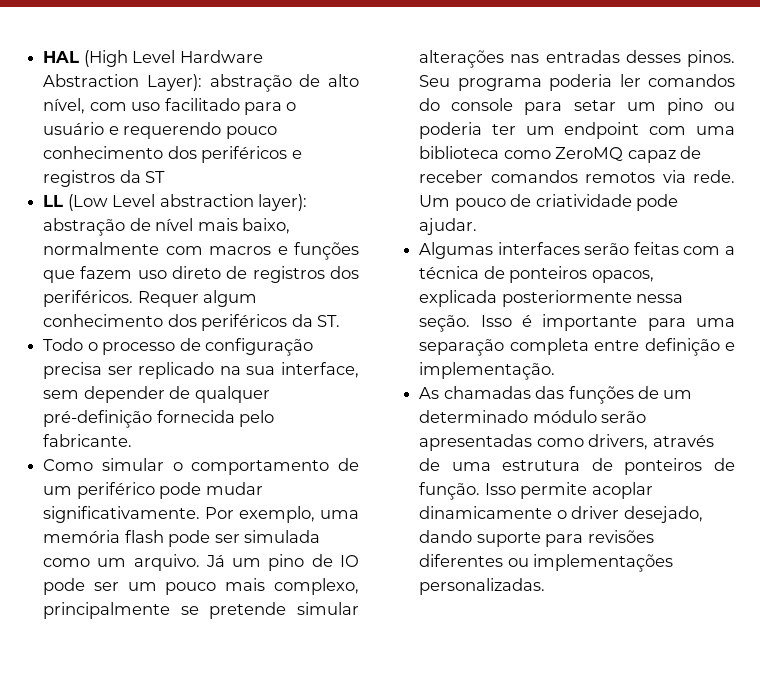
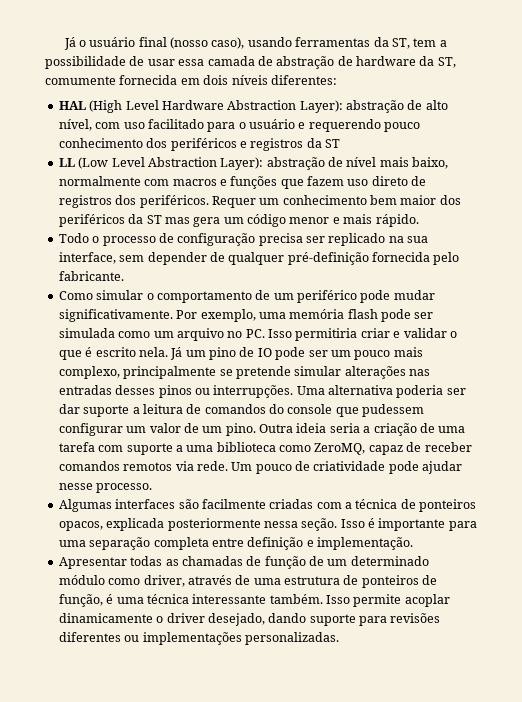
(43, 57) none -> [63,37,447,50] [45,56,456,69] [45,75,337,85] Já o usuário final (nosso caso), usando ferramentas da ST, tem a possibilidade de usar essa camada de abstração de hardware da ST, comumente fornecida em dois níveis diferentes: //
[159,194,307,211] abstraction layer): -> [147,157,264,170] Abstraction Layer):
[203,290,258,307] [43,314,340,331] algum conhecimento dos periféricos da ST. -> [259,195,461,205] [58,214,419,227] um conhecimento bem maior dos periféricos da ST mas gera um código menor e mais rápido.
[133,554,200,571] arquivo. -> [176,328,457,341] [58,347,168,360] arquivo no PC. Isso permitiria criar e validar o que é escrito nela.
[687,50,735,67] [419,74,735,91] [419,98,735,115] [419,122,687,139] pinos. Seu programa poderia ler comandos do console para setar um pino ou poderia ter um endpoint com -> [158,385,466,398] [58,404,425,417] [58,423,466,436] [58,442,183,455] pinos ou interrupções. Uma alternativa poderia ser dar suporte a leitura de comandos do console que pudessem configurar um valor de um pino. Outra ideia seria a criação de uma tarefa com suporte a
[555,147,624,161] ZeroMQ -> [314,443,366,455] ZeroMQ,
[419,218,478,235] ajudar. -> [422,461,463,474] [58,483,153,493] ajudar nesse processo.
[584,242,679,255] serão feitas -> [178,499,314,509] são facilmente criadas
[419,386,693,404] [419,410,647,423] [419,434,649,451] As chamadas das funções de um determinado módulo serão apresentadas como drivers, -> [58,556,429,569] [58,575,185,587] Apresentar todas as chamadas de função de um determinado módulo como driver,
[419,482,481,500] função. -> [58,594,323,607] função, é uma técnica interessante também.

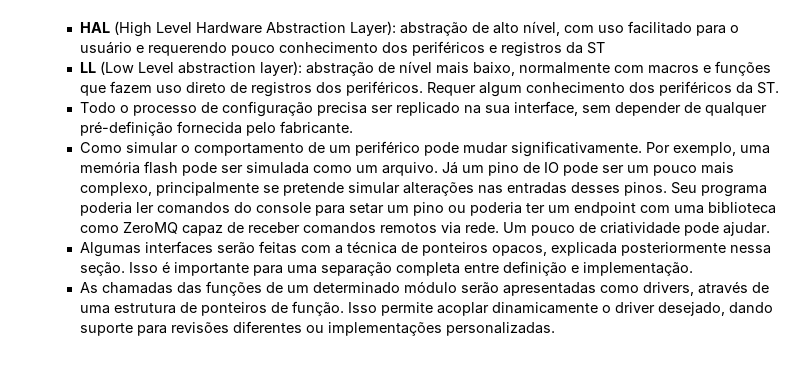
[63,37,447,50] [45,56,456,69] [45,75,337,85] Já o usuário final (nosso caso), usando ferramentas da ST, tem a possibilidade de usar essa camada de abstração de hardware da ST, comumente fornecida em dois níveis diferentes: // -> (79, 27) none
[147,157,264,170] Abstraction Layer): -> [177,61,302,76] abstraction layer):
[259,195,461,205] [58,214,419,227] um conhecimento bem maior dos periféricos da ST mas gera um código menor e mais rápido. -> [478,81,779,97] algum conhecimento dos periféricos da ST.
[176,328,457,341] [58,347,168,360] arquivo no PC. Isso permitiria criar e validar o que é escrito nela. -> [381,162,438,176] arquivo.
[158,385,466,398] [58,404,425,417] [58,423,466,436] [58,442,183,455] pinos ou interrupções. Uma alternativa poderia ser dar suporte a leitura de comandos do console que pudessem configurar um valor de um pino. Outra ideia seria a criação de uma tarefa com suporte a -> [623,182,767,197] [79,202,670,216] pinos. Seu programa poderia ler comandos do console para setar um pino ou poderia ter um endpoint com
[314,443,366,455] ZeroMQ, -> [122,222,178,234] ZeroMQ
[422,461,463,474] [58,483,153,493] ajudar nesse processo. -> [722,222,770,236] ajudar.
[178,499,314,509] são facilmente criadas -> [216,241,297,254] serão feitas
[58,556,429,569] [58,575,185,587] Apresentar todas as chamadas de função de um determinado módulo como driver, -> [79,281,694,296] As chamadas das funções de um determinado módulo serão apresentadas como drivers,
[58,594,323,607] função, é uma técnica interessante também. -> [291,301,344,316] função.

